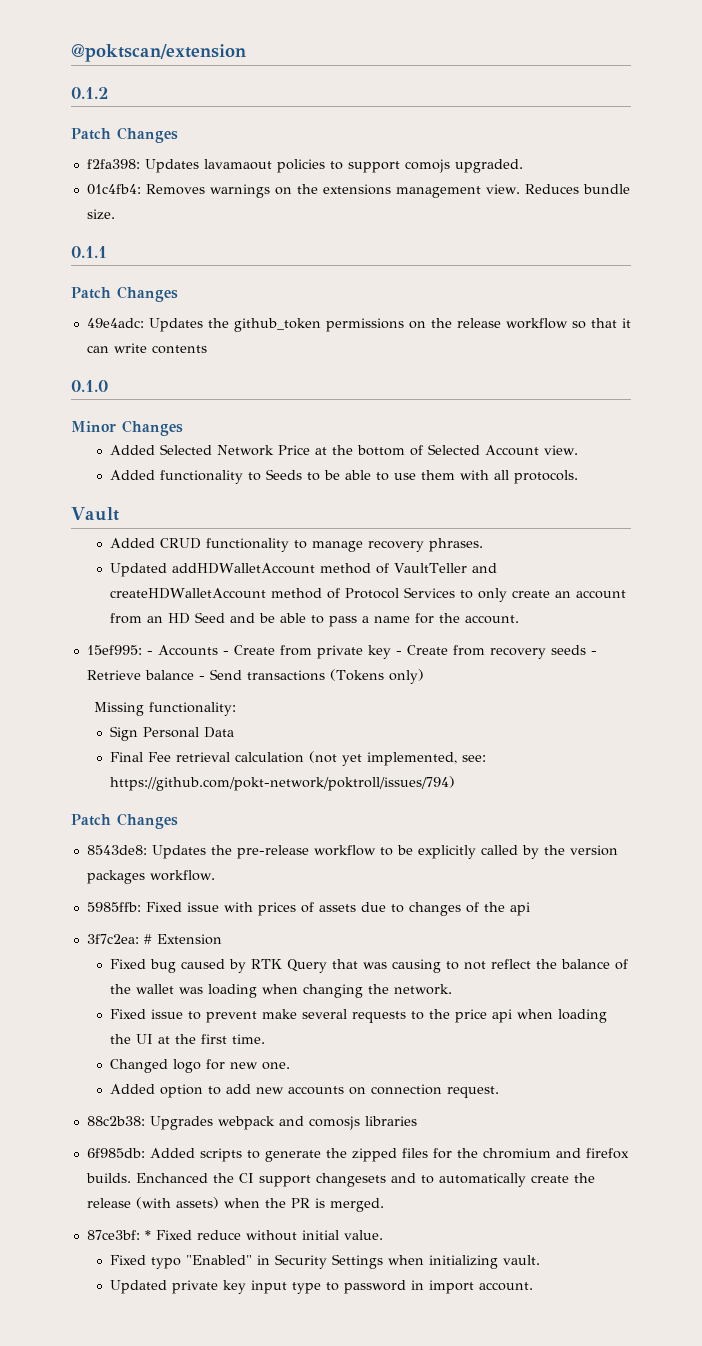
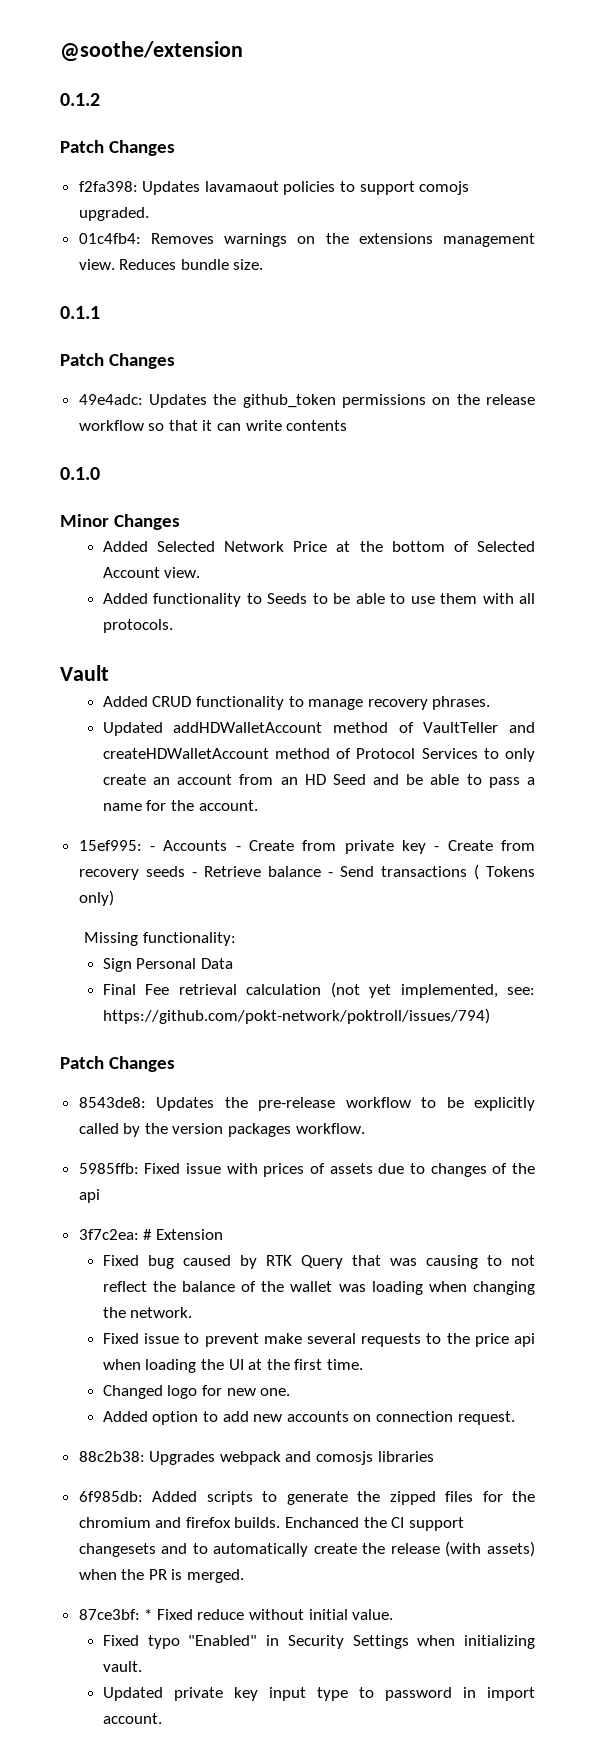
[71,44,246,62] @poktscan/extension -> [60,41,243,62] @soothe/extension
[329,669,384,681] (Tokens -> [473,864,536,880] ( Tokens

